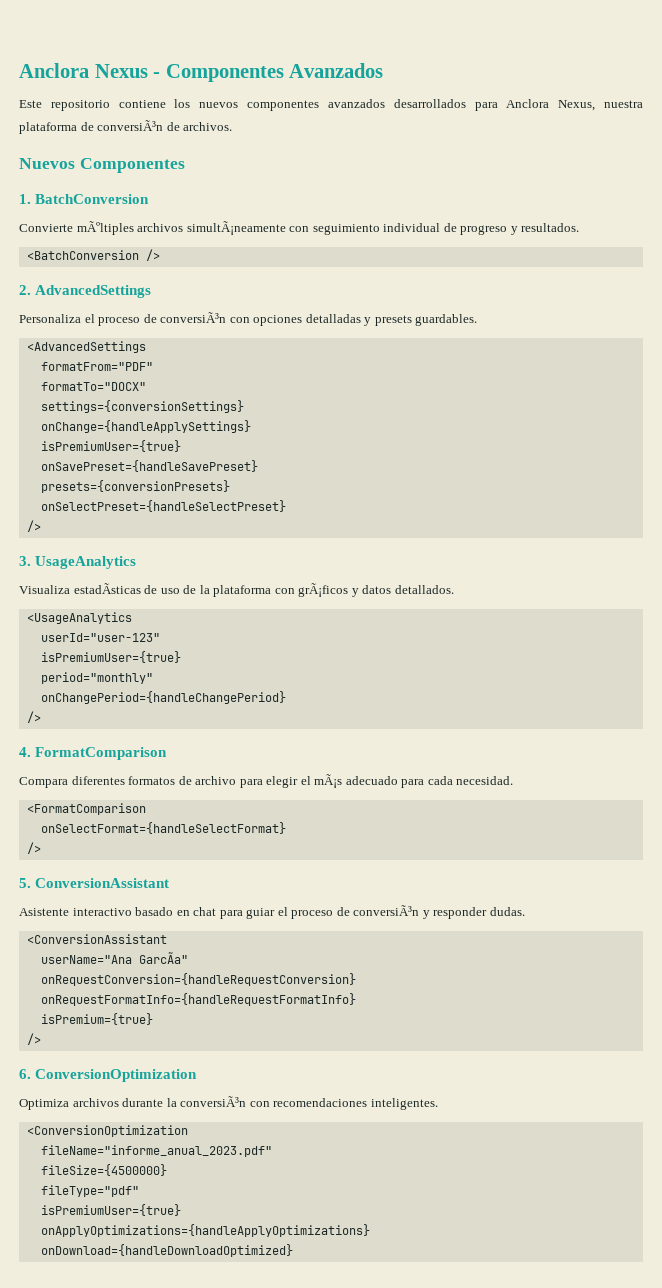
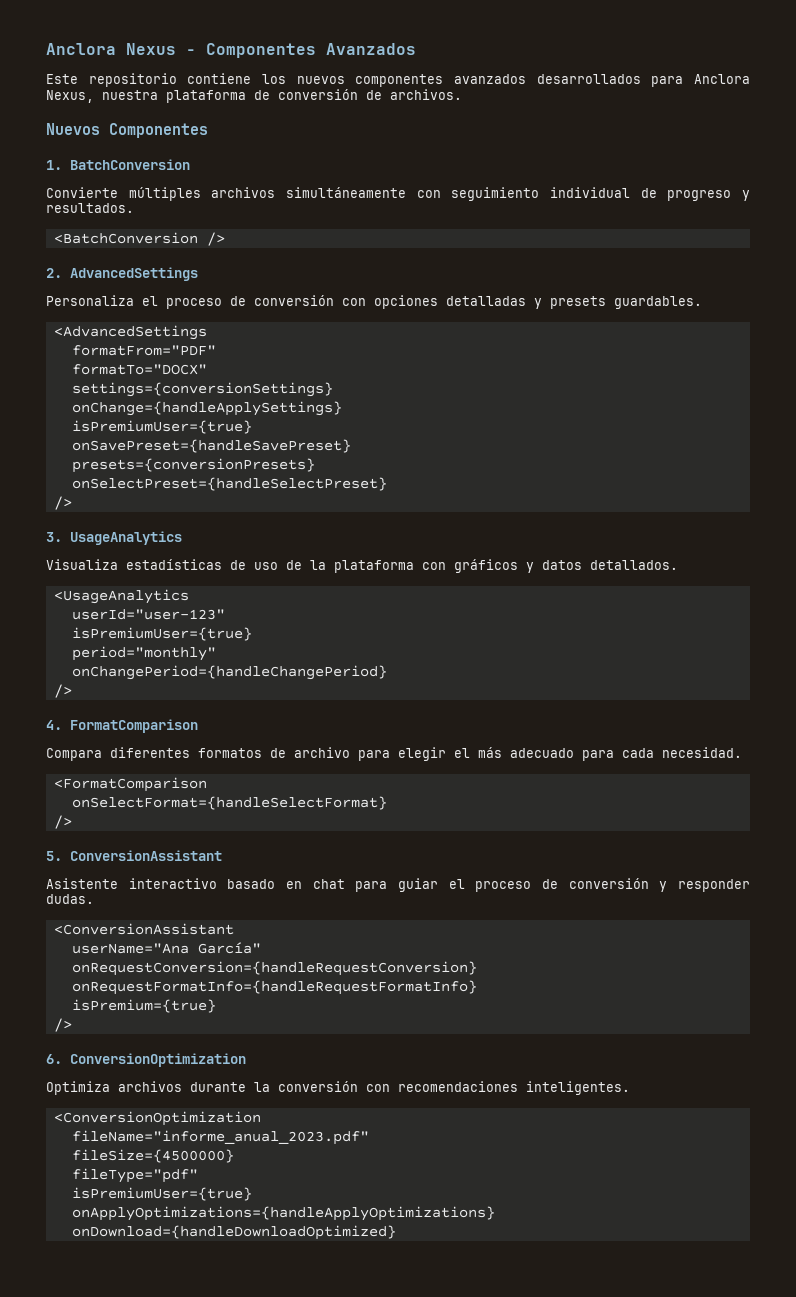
[97,120,164,131] conversiÃ³n -> [278,89,358,100] conversión
[76,221,286,235] mÃºltiples archivos simultÃ¡neamente -> [128,187,406,201] múltiples archivos simultáneamente
[160,312,227,323] conversiÃ³n -> [254,295,334,306] conversión
[73,583,141,594] estadÃsticas -> [126,559,222,570] estadísticas
[298,583,349,597] grÃ¡ficos -> [454,559,518,573] gráficos
[314,774,343,788] mÃ¡s -> [478,747,502,758] más
[353,905,420,916] conversiÃ³n -> [568,878,649,889] conversión
[138,952,188,964] GarcÃa" -> [197,942,261,954] García"
[180,1096,247,1107] conversiÃ³n -> [278,1081,358,1092] conversión

